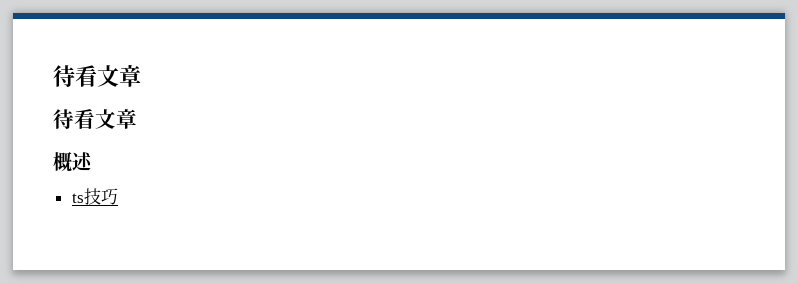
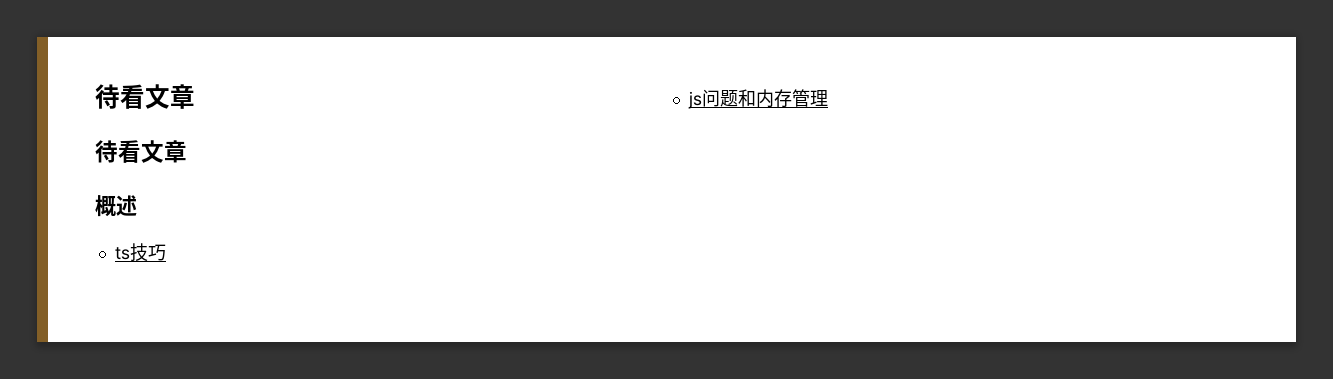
(118, 196) none -> [687,89,828,109] // js问题和内存管理

